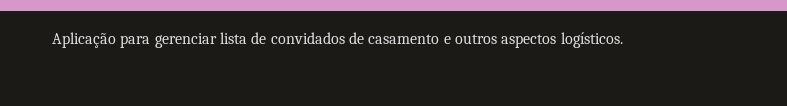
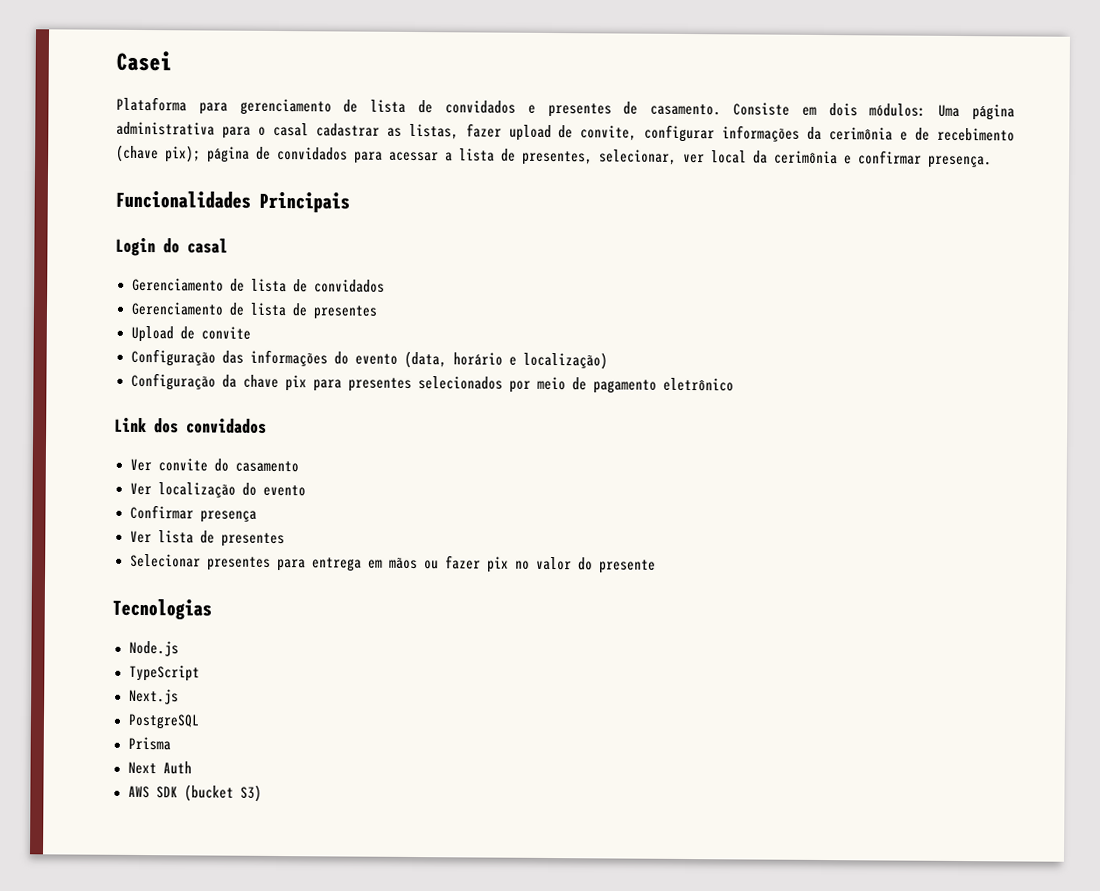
[52,32,623,48] Aplicação para gerenciar lista de convidados de casamento e outros aspectos logísticos. -> [116,50,172,72] [116,96,1015,121] [116,121,1016,143] [116,144,992,169] [115,190,350,213] [115,237,228,257] [131,277,385,293] [130,301,378,320] [130,325,251,343] [130,348,608,370] [130,372,734,394] [114,417,267,434] [129,458,299,473] [129,482,306,498] [129,504,257,523] [129,530,285,548] [129,553,656,574] [112,598,212,620] [128,640,179,657] [128,664,200,682] [128,688,179,705] [127,713,200,730] [127,736,171,751] [127,761,192,775] [127,784,262,802] Casei // Plataforma para gerenciamento de lista de convidados e presentes de casamento. Consiste em dois módulos: Uma página administrativa para o casal cadastrar as listas, fazer upload de convite, configurar informações da cerimônia e de recebimento (chave pix); página de convidados para acessar a lista de presentes, selecionar, ver local da cerimônia e confirmar presença. // Funcionalidades Principais // Login do casal // Gerenciamento de lista de convidados // Gerenciamento de lista de presentes // Upload de convite // Configuração das informações do evento (data, horário e localização) // Configuração da chave pix para presentes selecionados por meio de pagamento eletrônico // Link dos convidados // Ver convite do casamento // Ver localização do evento // Confirmar presença // Ver lista de presentes // Selecionar presentes para entrega em mãos ou fazer pix no valor do presente // Tecnologias // Node.js // TypeScript // Next.js // PostgreSQL // Prisma // Next Auth // AWS SDK (bucket S3)

